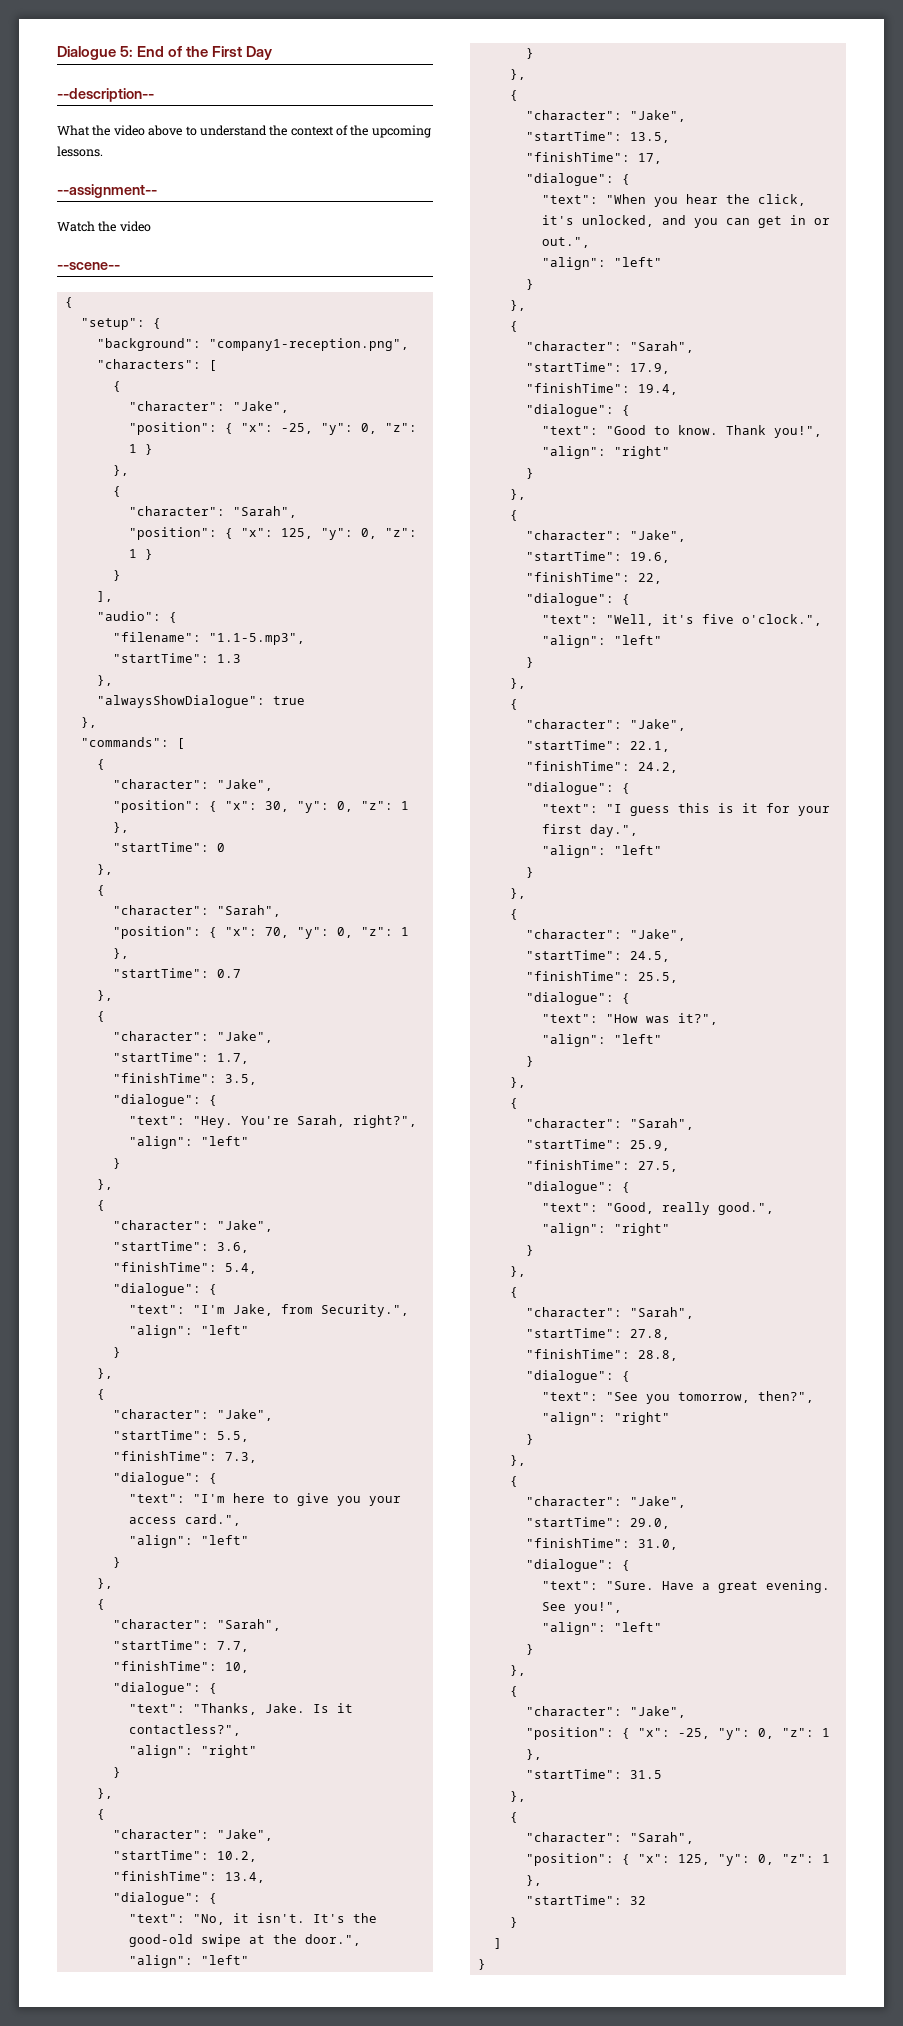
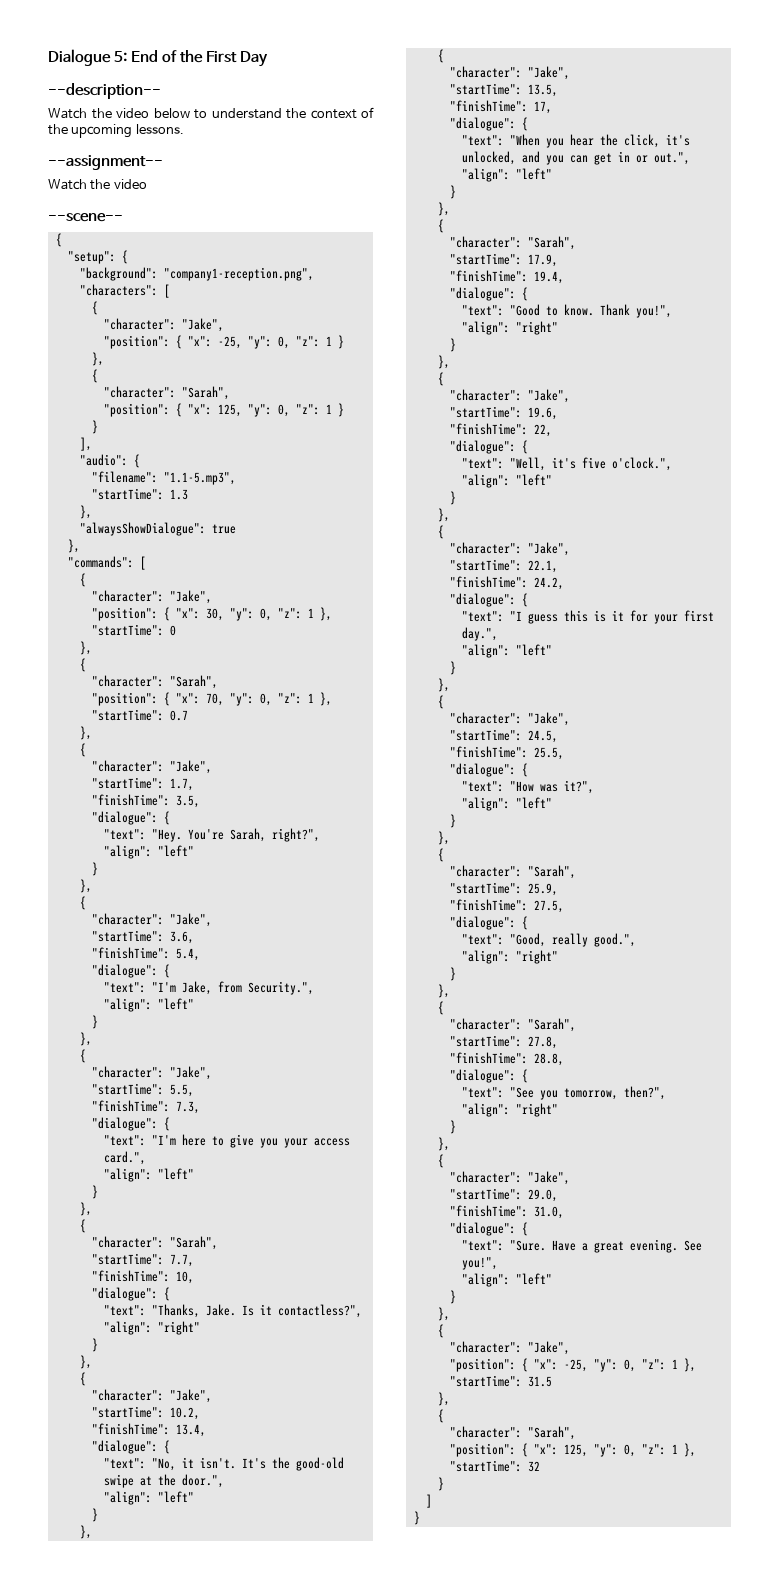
[57,125,183,136] What the video above -> [48,108,190,119] Watch the video below

